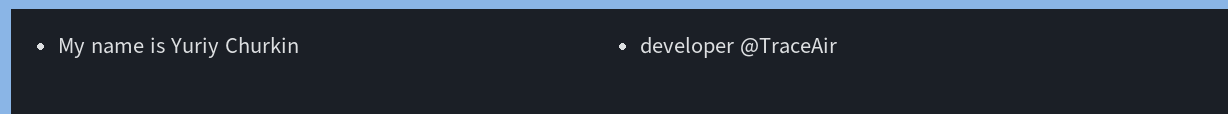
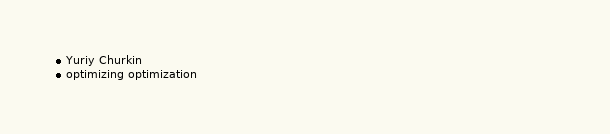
[57,37,165,58] My name is -> (65, 61) none
[639,37,837,58] developer @TraceAir -> [66,70,198,80] optimizing optimization

